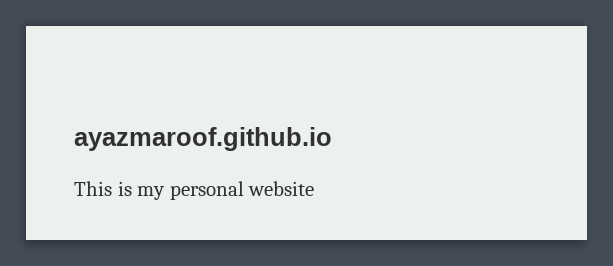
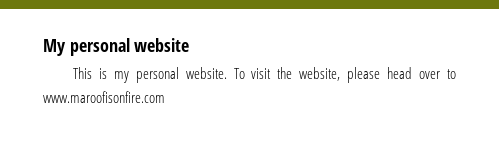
[74,127,332,151] ayazmaroof.github.io -> [43,38,190,56] My personal website
[248,181,315,196] website -> [185,67,456,83] [43,91,165,103] website. To visit the website, please head over to www.maroofisonfire.com

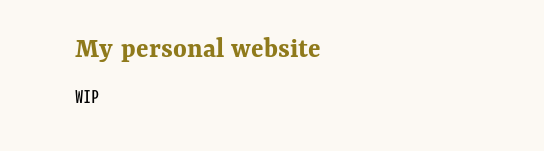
[72,67,456,83] [43,91,165,103] This is my personal website. To visit the website, please head over to www.maroofisonfire.com -> [75,90,99,103] WIP

